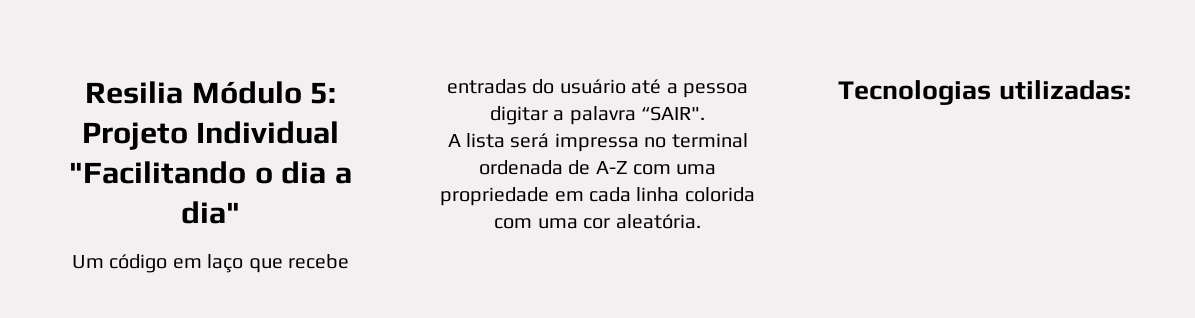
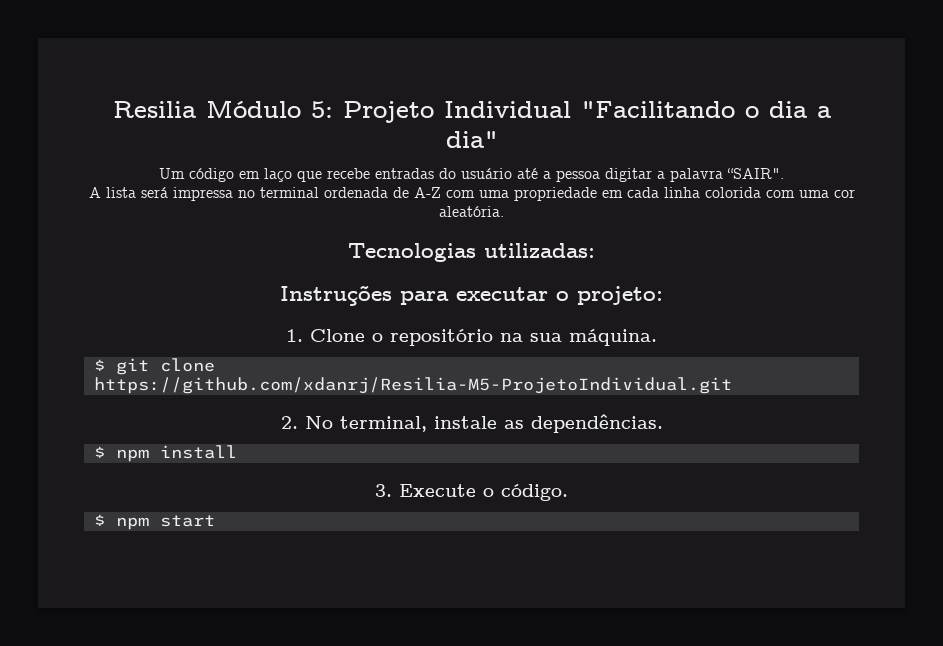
(1131, 90) none -> [280,285,663,306] [286,329,657,346] [93,358,215,375] [93,377,732,394] [280,414,663,433] [93,445,237,462] [375,484,568,501] [93,514,215,530] // Instruções para executar o projeto: // 1. Clone o repositório na sua máquina. // $ git clone https://github.com/xdanrj/Resilia-M5-ProjetoIndividual.git // 2. No terminal, instale as dependências. // $ npm install // 3. Execute o código. // $ npm start

